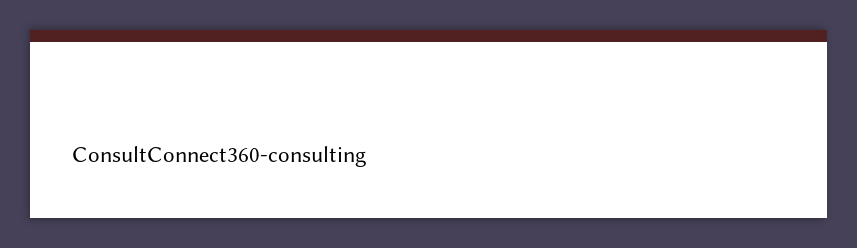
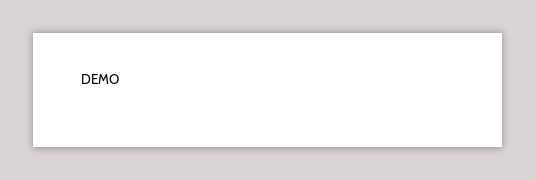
[72,146,366,167] ConsultConnect360-consulting -> [81,74,119,84] DEMO

